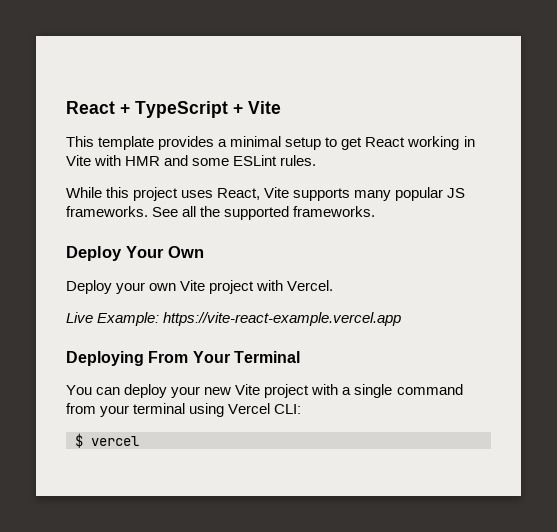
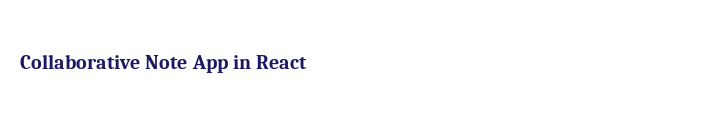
[66,101,281,118] [66,136,475,150] [66,155,317,166] [66,187,466,201] [66,206,376,220] [66,246,204,261] [66,280,334,294] [66,312,402,326] [66,351,300,366] [66,384,463,398] [66,403,302,417] [75,433,139,448] React + TypeScript + Vite // This template provides a minimal setup to get React working in Vite with HMR and some ESLint rules. // While this project uses React, Vite supports many popular JS frameworks. See all the supported frameworks. // Deploy Your Own // Deploy your own Vite project with Vercel. // Live Example: https://vite-react-example.vercel.app // Deploying From Your Terminal // You can deploy your new Vite project with a single command from your terminal using Vercel CLI: // $ vercel -> [20,54,308,73] Collaborative Note App in React

